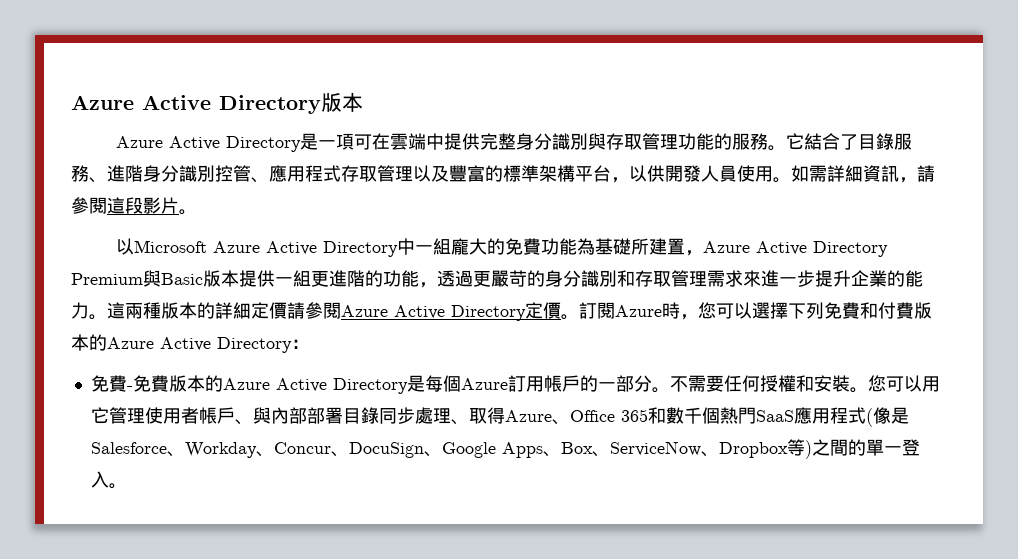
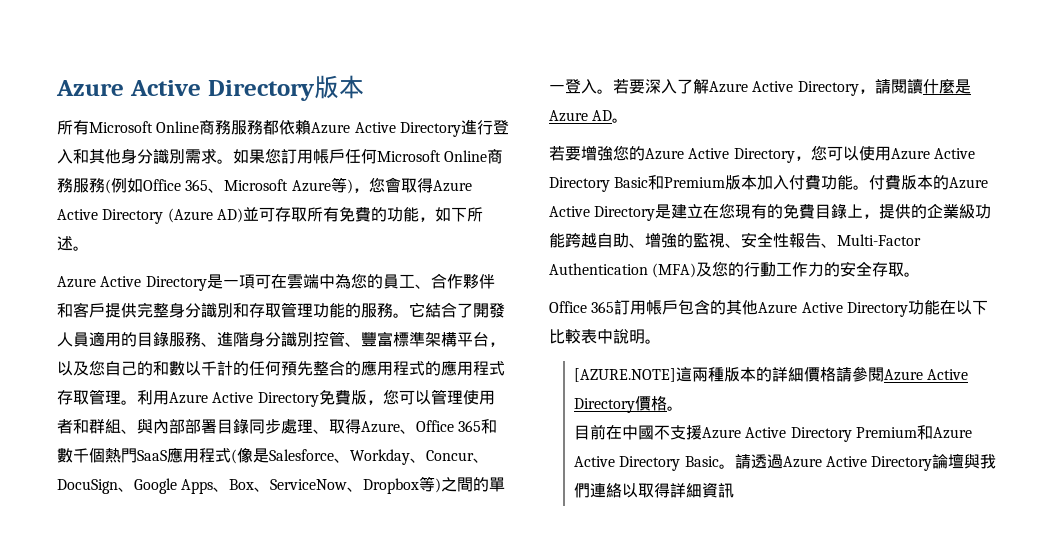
(363, 102) none -> [57,119,509,137] [57,148,504,164] [57,177,472,194] [57,207,483,224] [57,236,89,251] // 所有Microsoft Online商務服務都依賴Azure Active Directory進行登入和其他身分識別需求。如果您訂用帳戶任何Microsoft Online商務服務(例如Office 365、Microsoft Azure等)，您會取得Azure Active Directory (Azure AD)並可存取所有免費的功能，如下所述。
(445, 141) none -> [334,273,495,289] [57,302,105,318] 為您的員工、合作夥伴和客戶
[588,133,607,150] 與 -> [233,303,249,318] 和
(859, 142) none -> [473,303,505,318] [57,331,137,347] 開發人員適用的
[269,165,935,183] [71,197,197,215] [116,238,889,257] [71,270,923,288] [71,302,932,321] [71,334,309,353] [90,375,940,394] [90,407,109,424] 應用程式存取管理以及豐富的標準架構平台，以供開發人員使用。如需詳細資訊，請參閱這段影片。 // 以Microsoft Azure Active Directory中一組龐大的免費功能為基礎所建置，Azure Active Directory Premium與Basic版本提供一組更進階的功能，透過更嚴苛的身分識別和存取管理需求來進一步提升企業的能力。這兩種版本的詳細定價請參閱Azure Active Directory定價。訂閱Azure時，您可以選擇下列免費和付費版本的Azure Active Directory： // 免費-免費版本的Azure Active Directory是每個Azure訂用帳戶的一部分。不需要任何授權和安裝。您可以用它 -> [361,331,505,347] [57,360,505,376] [57,389,431,407] 豐富標準架構平台，以及您自己的和數以千計的任何預先整合的應用程式的應用程式存取管理。利用Azure Active Directory免費版，您可以
[198,407,235,424] 帳戶 -> [73,419,121,434] 和群組
(127, 486) none -> [613,79,971,96] [549,110,629,123] [549,145,975,163] [549,175,989,192] [549,203,992,221] [549,232,921,248] [549,261,921,278] [549,299,988,317] [549,329,661,344] [574,366,969,382] [574,396,684,413] [574,424,973,442] [574,453,997,471] [574,482,735,498] 若要深入了解Azure Active Directory，請閱讀什麼是Azure AD。 // 若要增強您的Azure Active Directory，您可以使用Azure Active Directory Basic和Premium版本加入付費功能。付費版本的Azure Active Directory是建立在您現有的免費目錄上，提供的企業級功能跨越自助、增強的監視、安全性報告、Multi-Factor Authentication (MFA)及您的行動工作力的安全存取。 // Office 365訂用帳戶包含的其他Azure Active Directory功能在以下比較表中說明。 // [AZURE.NOTE]這兩種版本的詳細價格請參閱Azure Active Directory價格。 // 目前在中國不支援Azure Active Directory Premium和Azure Active Directory Basic。請透過Azure Active Directory論壇與我們連絡以取得詳細資訊

